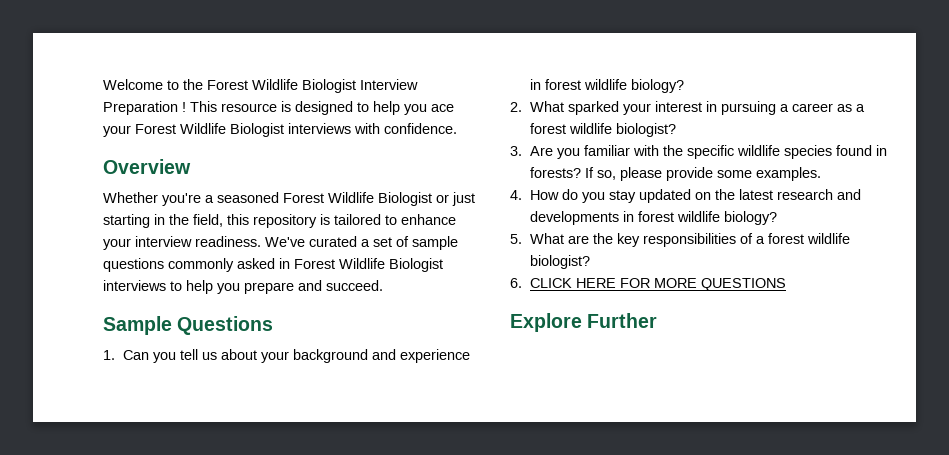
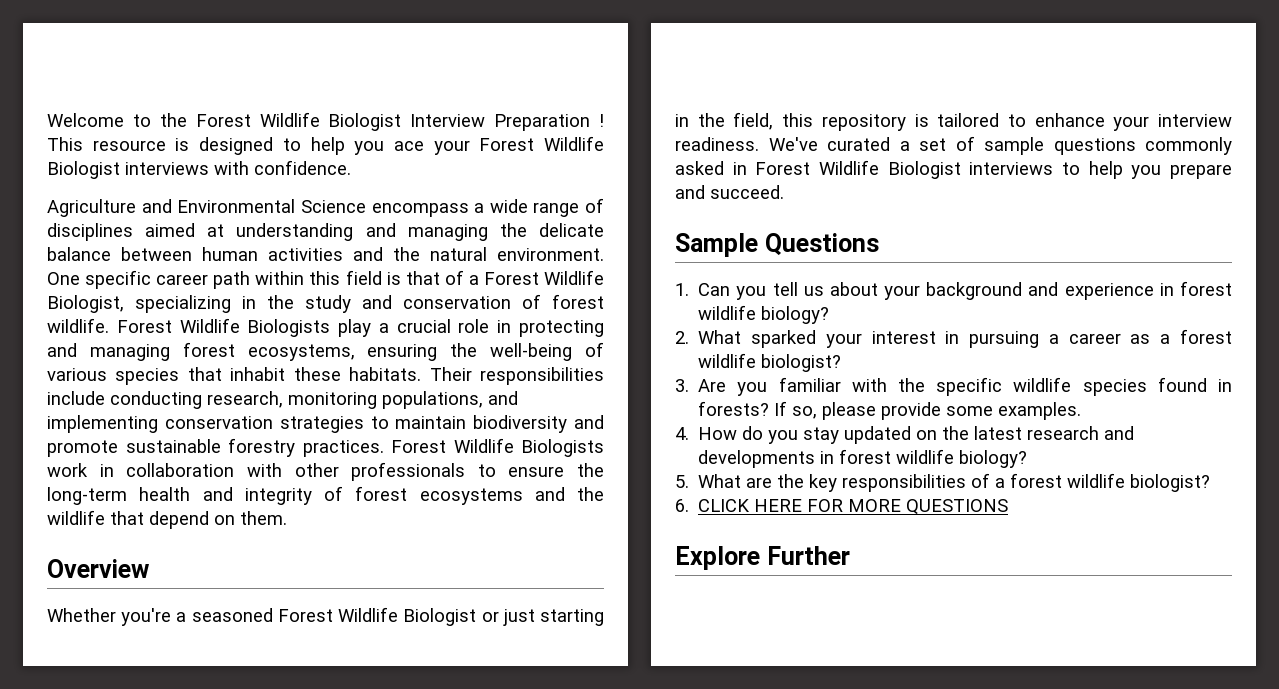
(457, 128) none -> [47,198,604,217] [47,223,605,241] [47,247,604,261] [47,270,604,289] [47,294,604,313] [47,318,604,337] [47,342,604,361] [47,367,604,385] [47,391,518,409] [47,415,604,433] [47,438,604,457] [47,462,604,481] [47,486,604,505] [47,510,287,529] // Agriculture and Environmental Science encompass a wide range of disciplines aimed at understanding and managing the delicate balance between human activities and the natural environment. One specific career path within this field is that of a Forest Wildlife Biologist, specializing in the study and conservation of forest wildlife. Forest Wildlife Biologists play a crucial role in protecting and managing forest ecosystems, ensuring the well-being of various species that inhabit these habitats. Their responsibilities include conducting research, monitoring populations, and implementing conservation strategies to maintain biodiversity and promote sustainable forestry practices. Forest Wildlife Biologists work in collaboration with other professionals to ensure the long-term health and integrity of forest ecosystems and the wildlife that depend on them.

